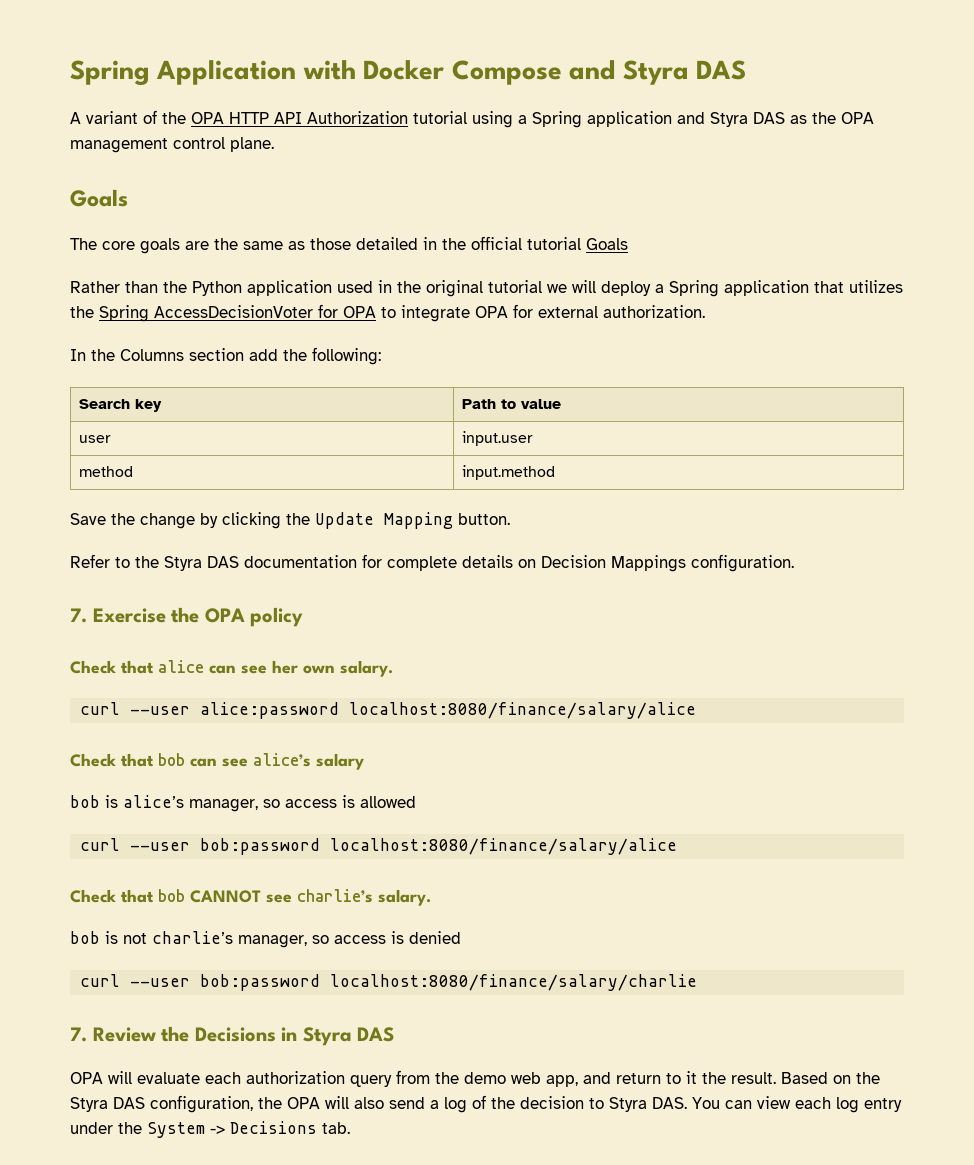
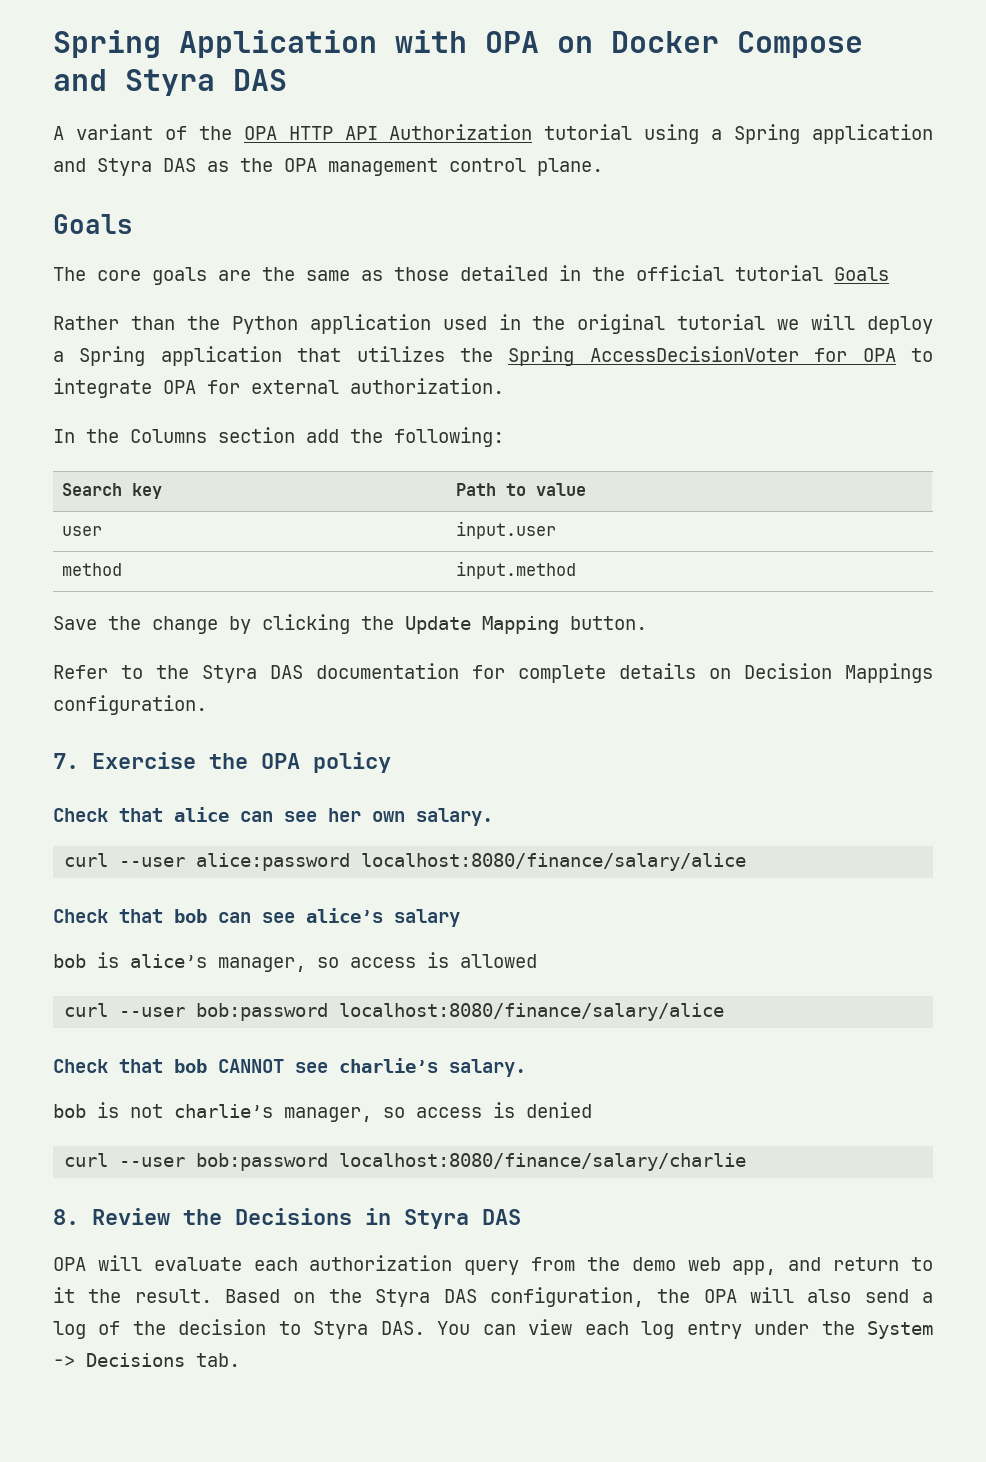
(356, 70) none -> [485,31,593,53] OPA on
[70,1027,87,1042] 7. -> [53,1209,79,1225] 8.

